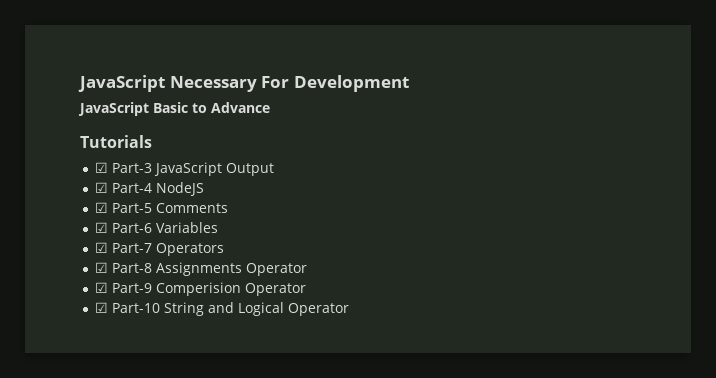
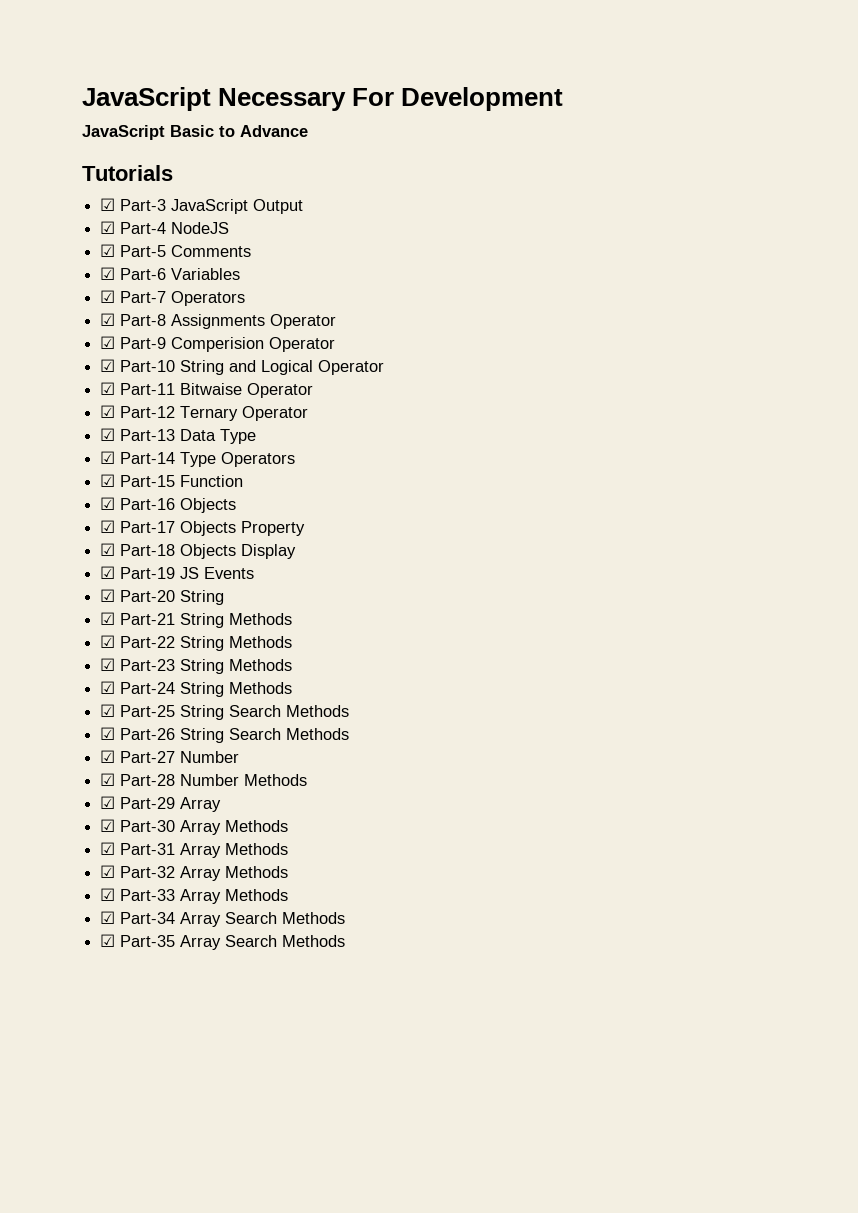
(349, 309) none -> [100,382,314,398] [100,405,309,421] [100,428,257,444] [100,451,296,467] [100,474,244,487] [100,497,237,513] [100,520,306,536] [100,543,297,559] [100,566,255,579] [100,589,225,605] [100,612,293,628] [100,635,293,651] [100,658,293,674] [100,681,293,697] [100,704,350,720] [100,727,350,743] [100,750,240,763] [100,773,308,786] [100,796,222,812] [100,819,289,835] [100,842,289,858] [100,865,289,881] [100,888,289,904] [100,911,346,927] [100,934,346,950] // ☑ Part-11 Bitwaise Operator // ☑ Part-12 Ternary Operator // ☑ Part-13 Data Type // ☑ Part-14 Type Operators // ☑ Part-15 Function // ☑ Part-16 Objects // ☑ Part-17 Objects Property // ☑ Part-18 Objects Display // ☑ Part-19 JS Events // ☑ Part-20 String // ☑ Part-21 String Methods // ☑ Part-22 String Methods // ☑ Part-23 String Methods // ☑ Part-24 String Methods // ☑ Part-25 String Search Methods // ☑ Part-26 String Search Methods // ☑ Part-27 Number // ☑ Part-28 Number Methods // ☑ Part-29 Array // ☑ Part-30 Array Methods // ☑ Part-31 Array Methods // ☑ Part-32 Array Methods // ☑ Part-33 Array Methods // ☑ Part-34 Array Search Methods // ☑ Part-35 Array Search Methods

